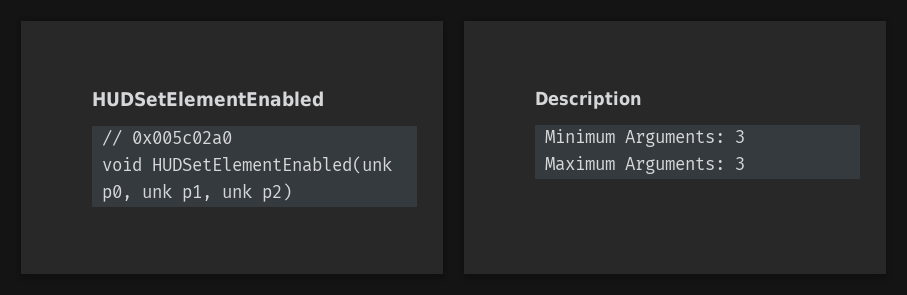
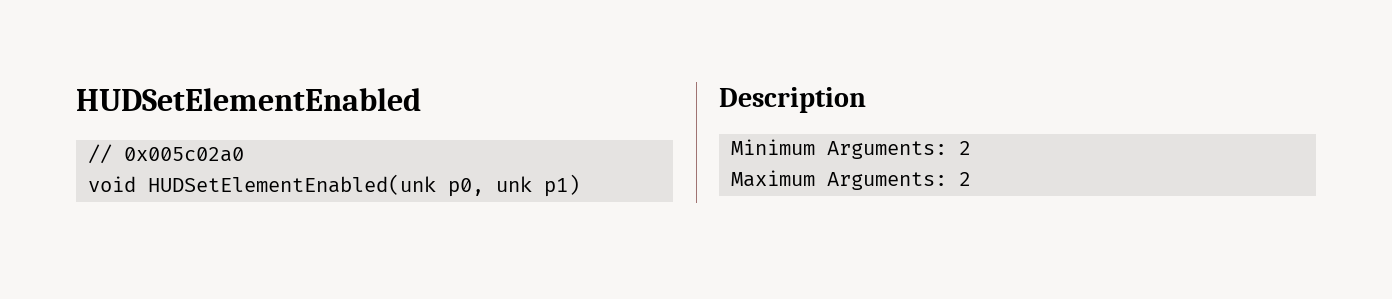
[181,183,292,202] p1, unk p2) -> [544,174,581,197] p1)
[734,130,745,143] 3 -> [959,141,972,155] 2
[734,157,745,170] 3 -> [959,172,972,186] 2

